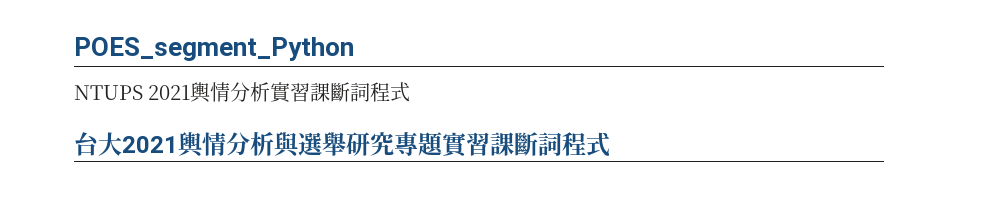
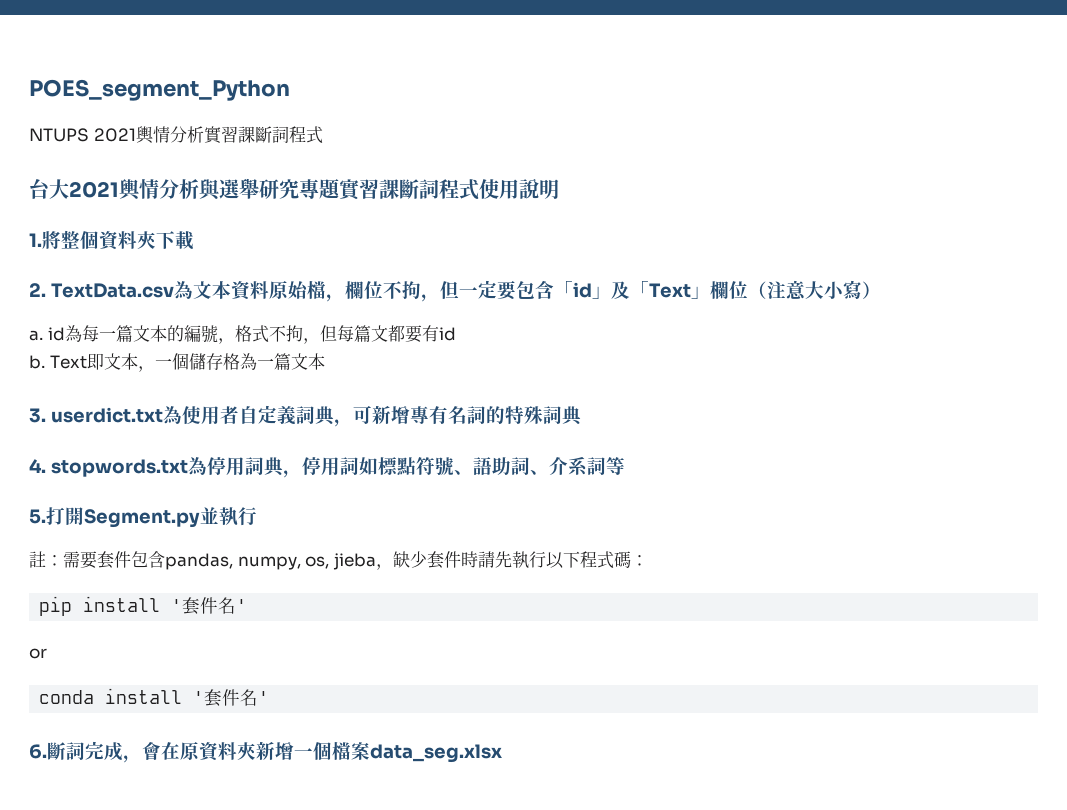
(610, 144) none -> [479,178,559,199] [29,230,194,250] [29,280,881,302] [29,325,456,344] [29,353,325,372] [29,405,583,427] [29,456,625,478] [29,507,257,528] [29,551,648,570] [39,596,248,616] [29,648,47,659] [39,688,270,707] [29,741,502,763] 使用說明 // 1.將整個資料夾下載 // 2. TextData.csv為文本資料原始檔，欄位不拘，但一定要包含「id」及「Text」欄位（注意大小寫） // a. id為每一篇文本的編號，格式不拘，但每篇文都要有id // b. Text即文本，一個儲存格為一篇文本 // 3. userdict.txt為使用者自定義詞典，可新增專有名詞的特殊詞典 // 4. stopwords.txt為停用詞典，停用詞如標點符號、語助詞、介系詞等 // 5.打開Segment.py並執行 // 註：需要套件包含pandas, numpy, os, jieba，缺少套件時請先執行以下程式碼： // pip install '套件名' // or // conda install '套件名' // 6.斷詞完成，會在原資料夾新增一個檔案data_seg.xlsx

